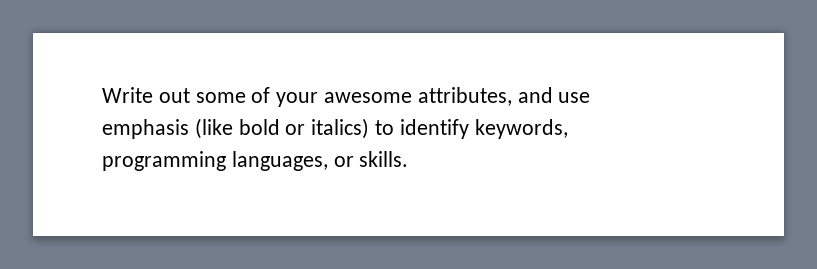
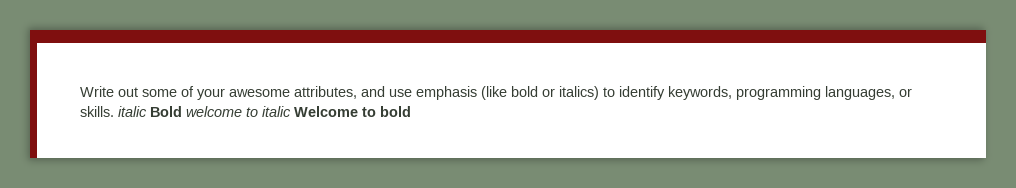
(409, 159) none -> [118,106,411,117] italic Bold welcome to italic Welcome to bold

